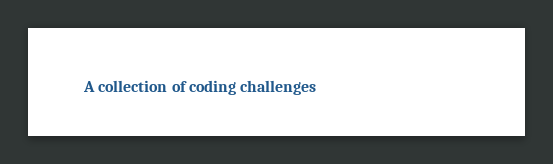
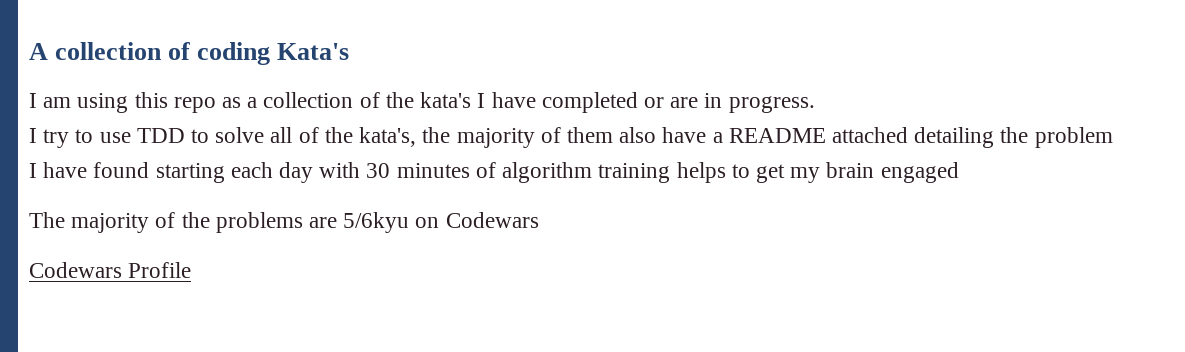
[240,80,317,95] challenges -> [277,43,350,60] [29,92,815,113] [29,127,1113,148] [29,162,959,183] [29,212,539,233] [29,262,192,278] Kata's // I am using this repo as a collection of the kata's I have completed or are in progress. // I try to use TDD to solve all of the kata's, the majority of them also have a README attached detailing the problem // I have found starting each day with 30 minutes of algorithm training helps to get my brain engaged // The majority of the problems are 5/6kyu on Codewars // Codewars Profile

